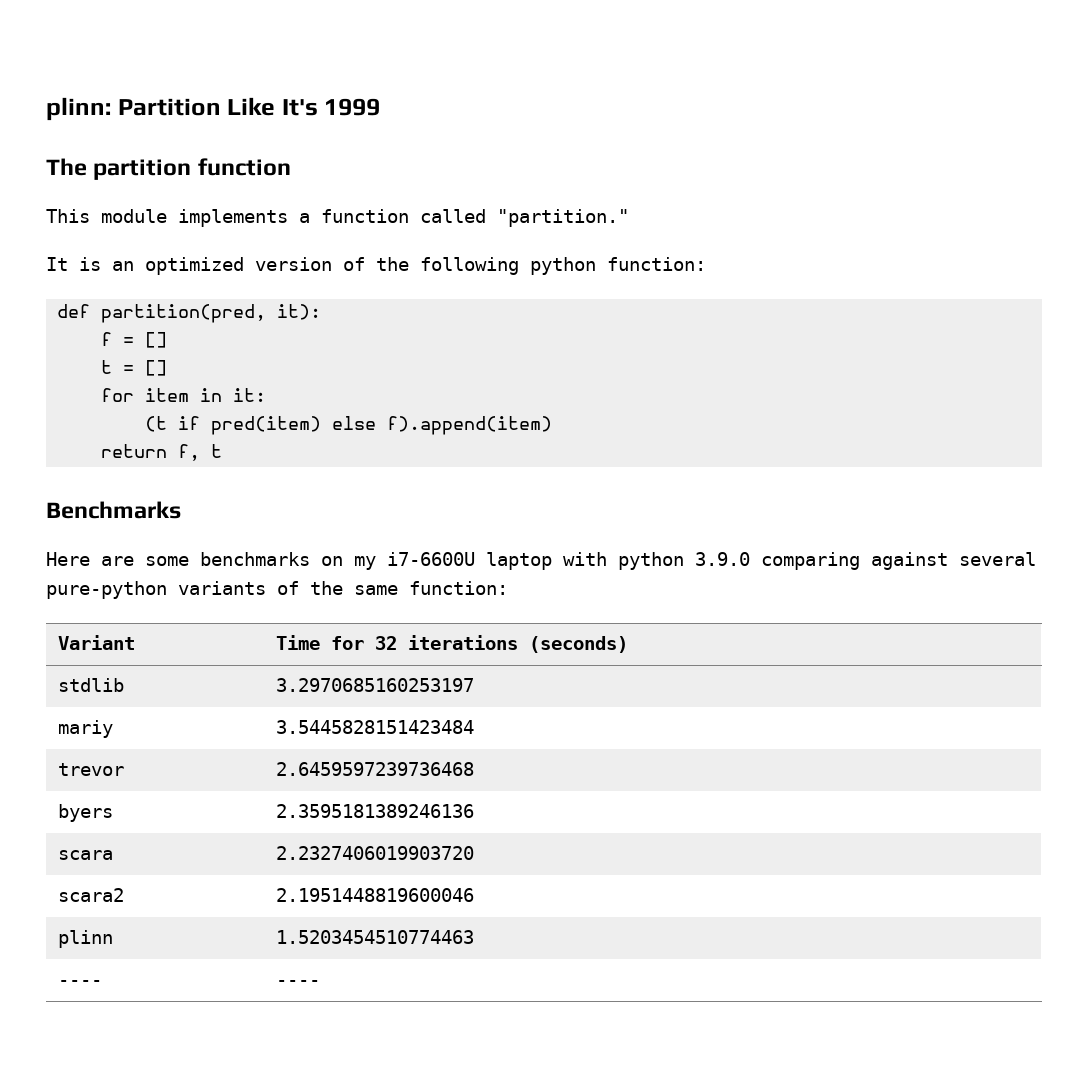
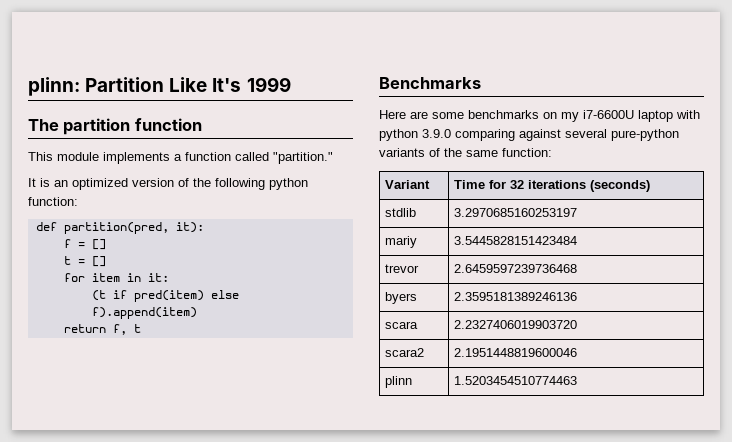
[57,980,102,986] [275,980,320,986] // ---- | ---- -> (578, 380) none

